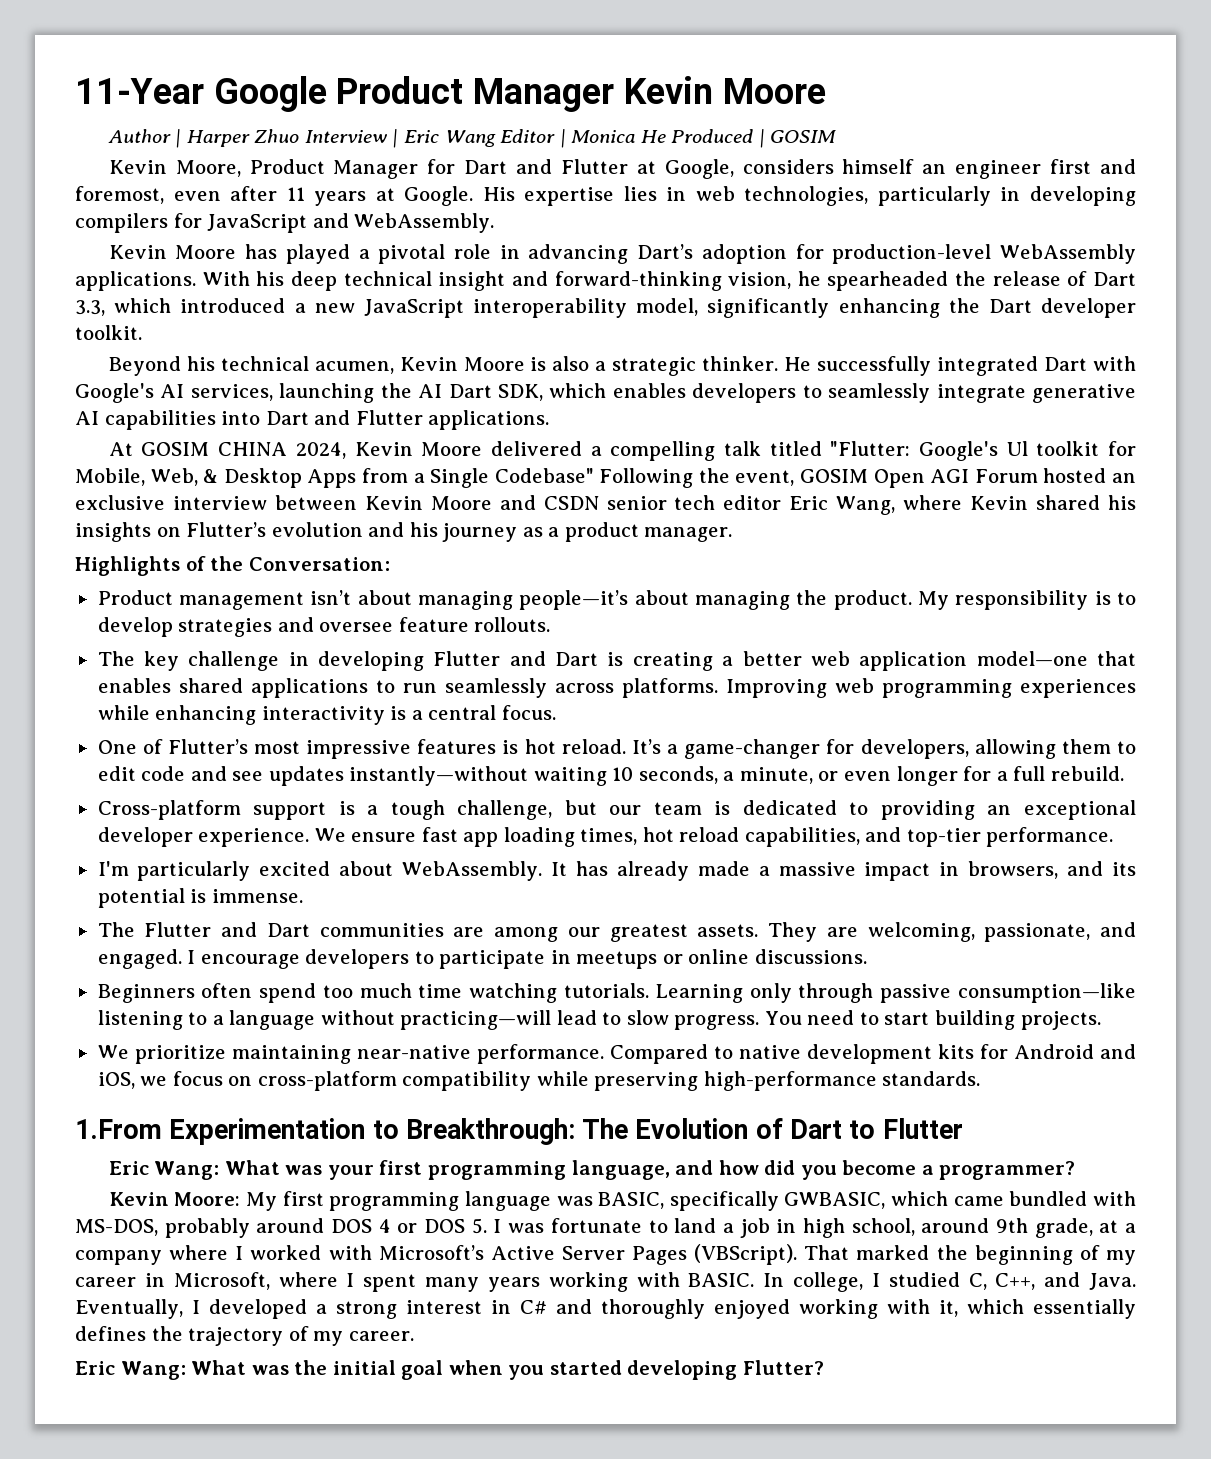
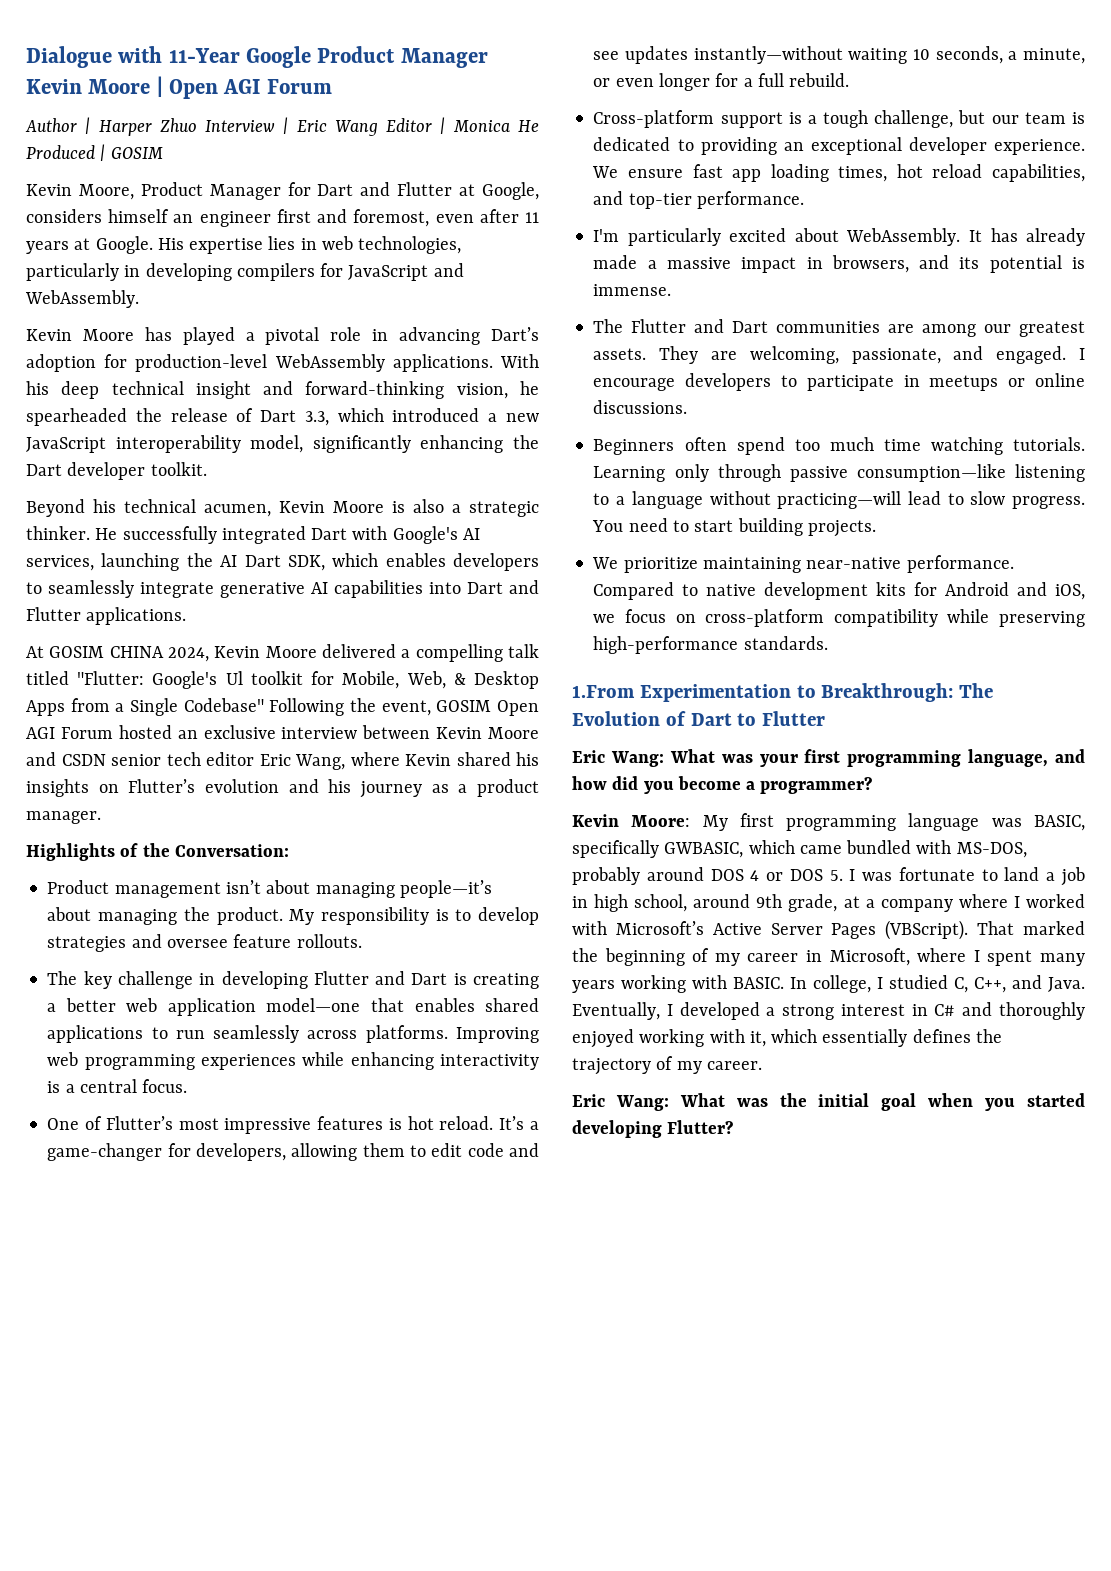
(75, 91) none -> [26,46,163,68] Dialogue with
(826, 91) none -> [156,76,332,99] | Open AGI Forum

